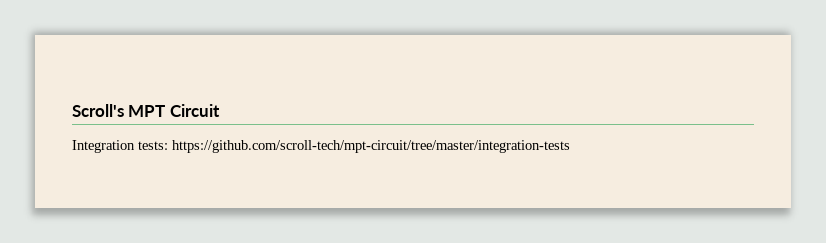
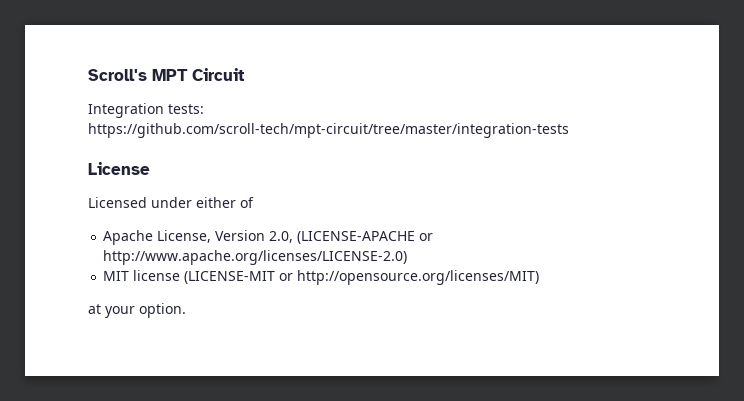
(570, 146) none -> [88,162,150,175] [88,197,254,208] [103,230,434,245] [103,250,408,265] [103,270,540,285] [88,303,186,318] // License // Licensed under either of // Apache License, Version 2.0, (LICENSE-APACHE or http://www.apache.org/licenses/LICENSE-2.0) // MIT license (LICENSE-MIT or http://opensource.org/licenses/MIT) // at your option.

